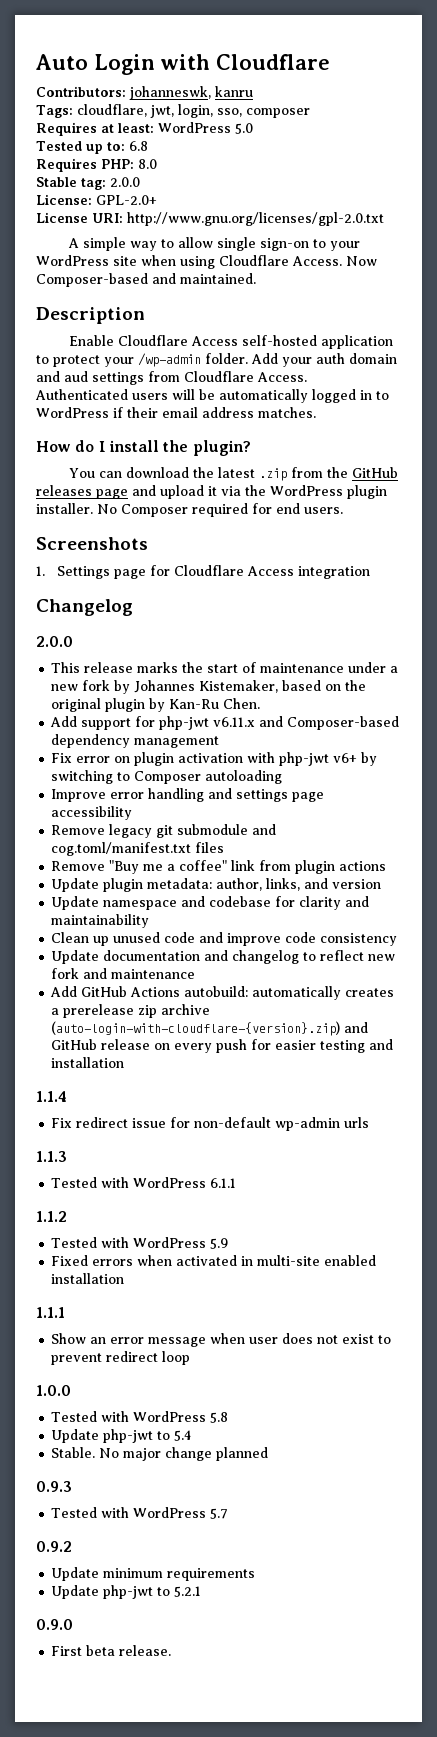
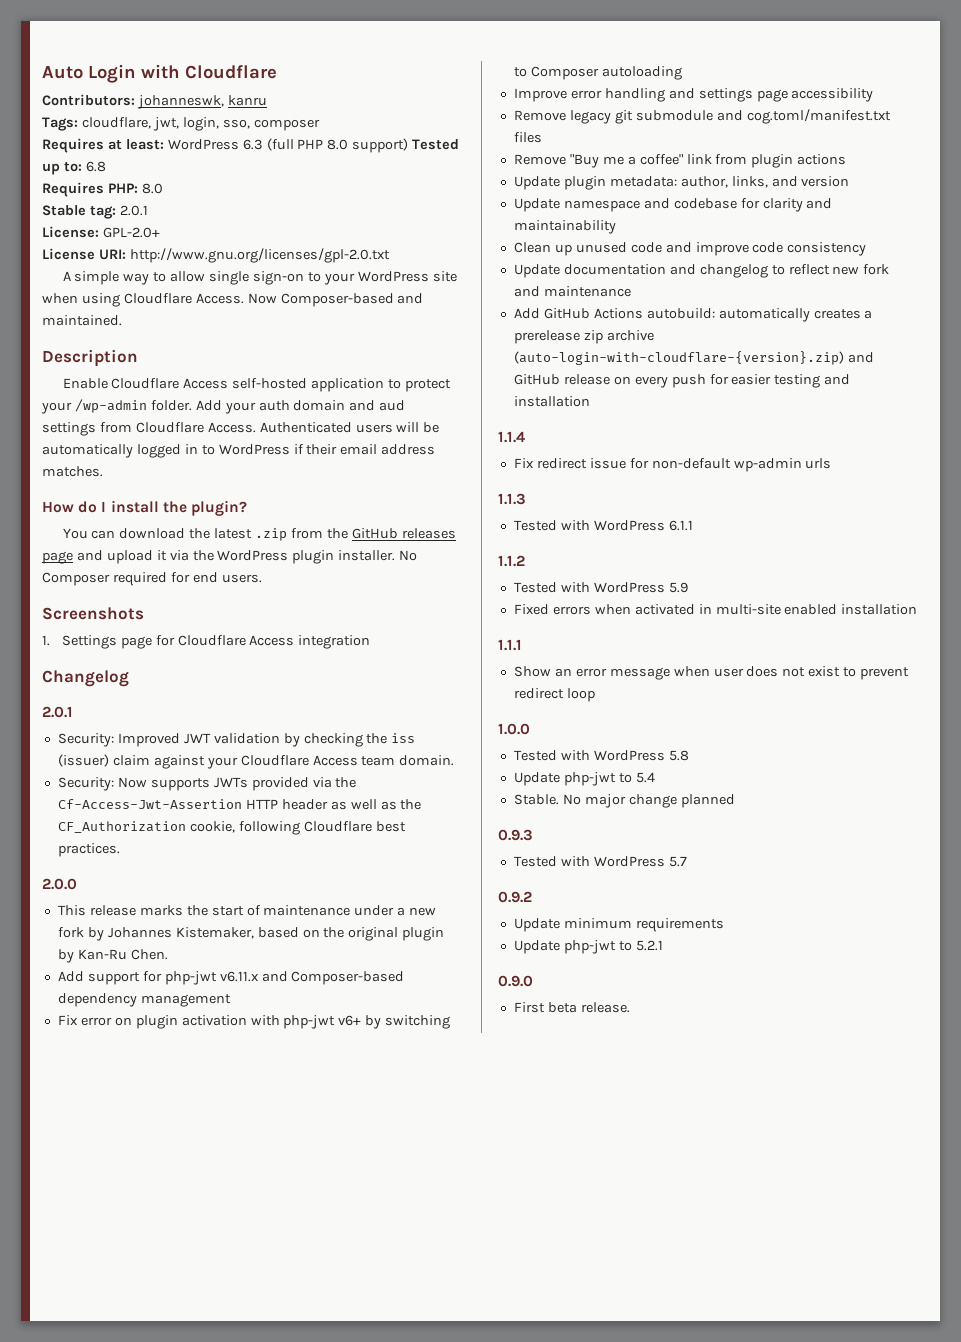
[235,123,253,134] 5.0 // -> [242,138,409,153] 6.3 (full PHP 8.0 support)
[110,177,140,187] 2.0.0 -> [119,205,148,216] 2.0.1
(133, 607) none -> [42,706,73,718] [57,733,416,747] [57,754,455,769] [57,777,357,791] [57,799,422,810] [57,821,406,835] [57,843,120,857] // 2.0.1 // Security: Improved JWT validation by checking the iss (issuer) claim against your Cloudflare Access team domain. // Security: Now supports JWTs provided via the Cf-Access-Jwt-Assertion HTTP header as well as the CF_Authorization cookie, following Cloudflare best practices.

